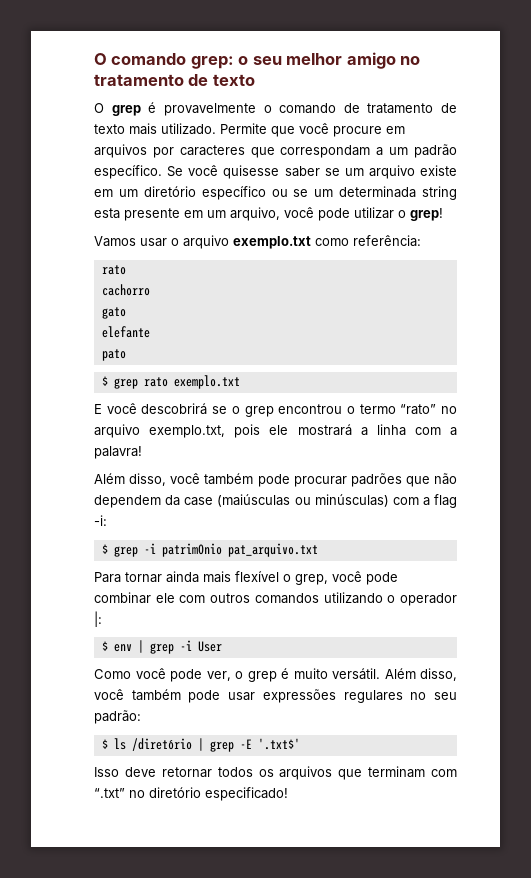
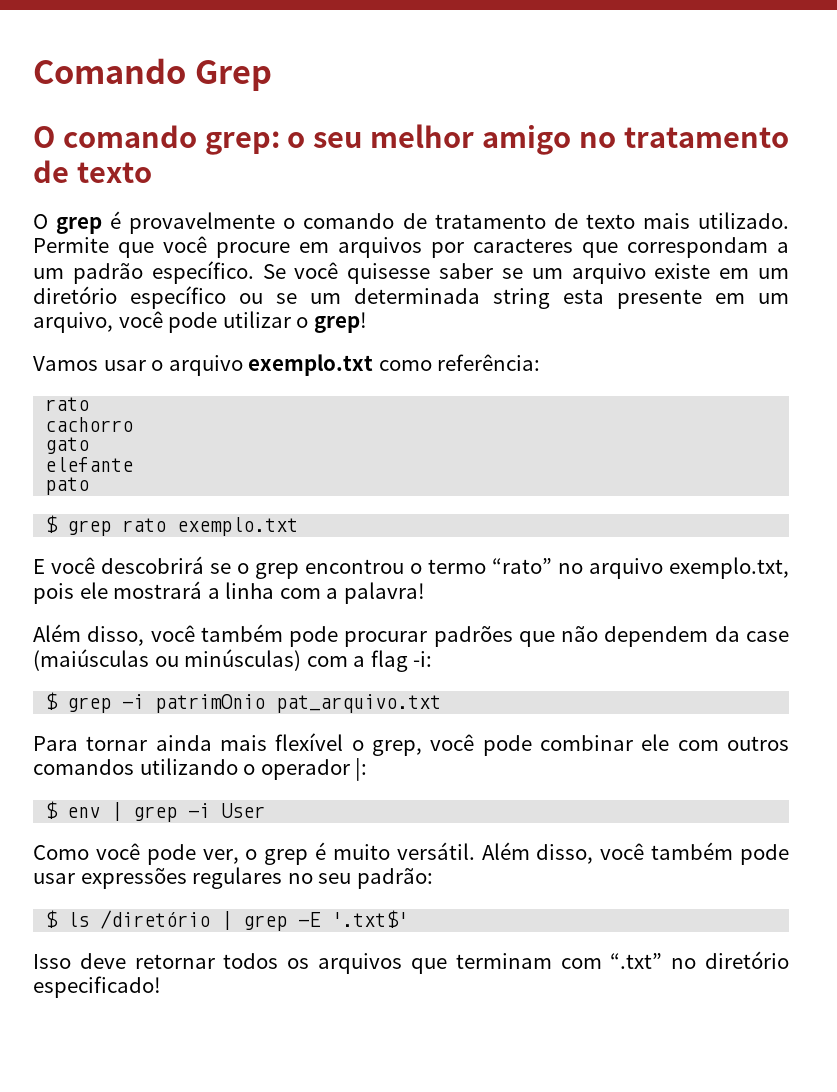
(94, 59) none -> [33,58,272,91] Comando Grep //

